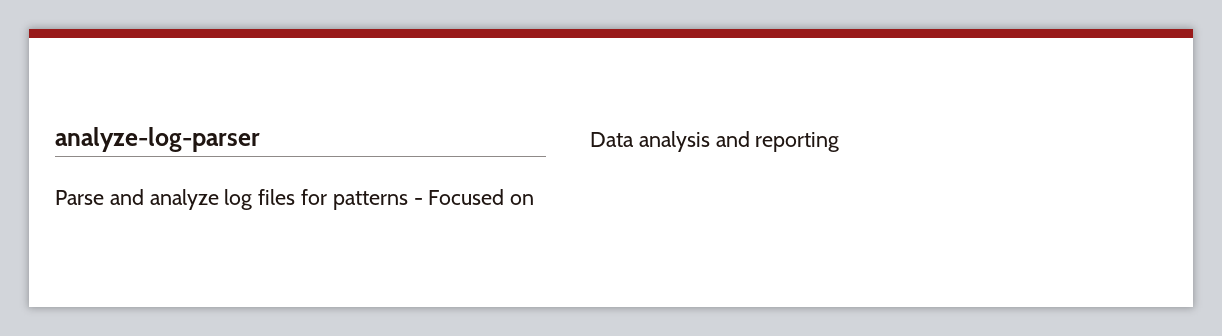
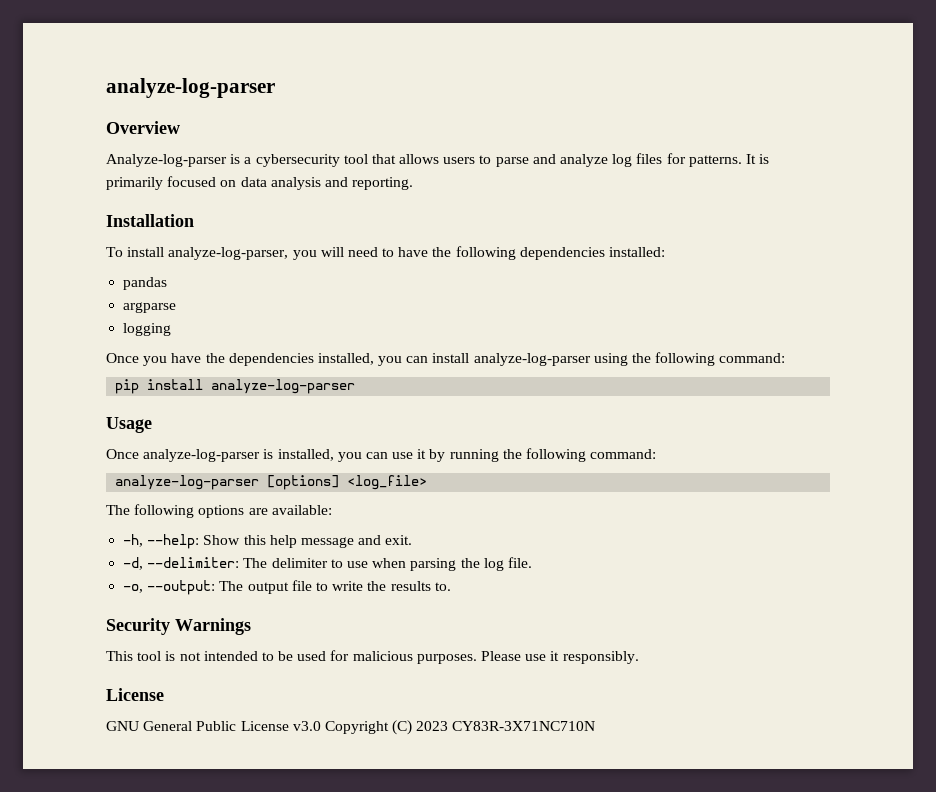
[55,127,260,152] [55,190,104,205] analyze-log-parser // Parse -> [106,78,275,98] [106,121,180,134] [106,154,529,167] analyze-log-parser // Overview // Analyze-log-parser is a cybersecurity tool that allows users to parse
[332,189,535,210] [590,131,840,152] patterns - Focused on Data analysis and reporting -> [688,154,770,167] [106,176,414,190] [106,214,194,227] [106,246,666,260] [123,277,168,290] [123,302,177,313] [123,323,172,336] [106,352,786,366] [115,379,356,394] [106,417,152,433] [106,448,657,462] [115,475,428,490] [106,504,332,518] [123,534,413,549] [123,557,532,571] [123,580,451,595] [106,618,251,635] [106,650,639,664] [106,688,164,701] [106,720,596,735] patterns. It is primarily focused on data analysis and reporting. // Installation // To install analyze-log-parser, you will need to have the following dependencies installed: // pandas // argparse // logging // Once you have the dependencies installed, you can install analyze-log-parser using the following command: // pip install analyze-log-parser // Usage // Once analyze-log-parser is installed, you can use it by running the following command: // analyze-log-parser [options] <log_file> // The following options are available: // -h, --help: Show this help message and exit. // -d, --delimiter: The delimiter to use when parsing the log file. // -o, --output: The output file to write the results to. // Security Warnings // This tool is not intended to be used for malicious purposes. Please use it responsibly. // License // GNU General Public License v3.0 Copyright (C) 2023 CY83R-3X71NC710N

